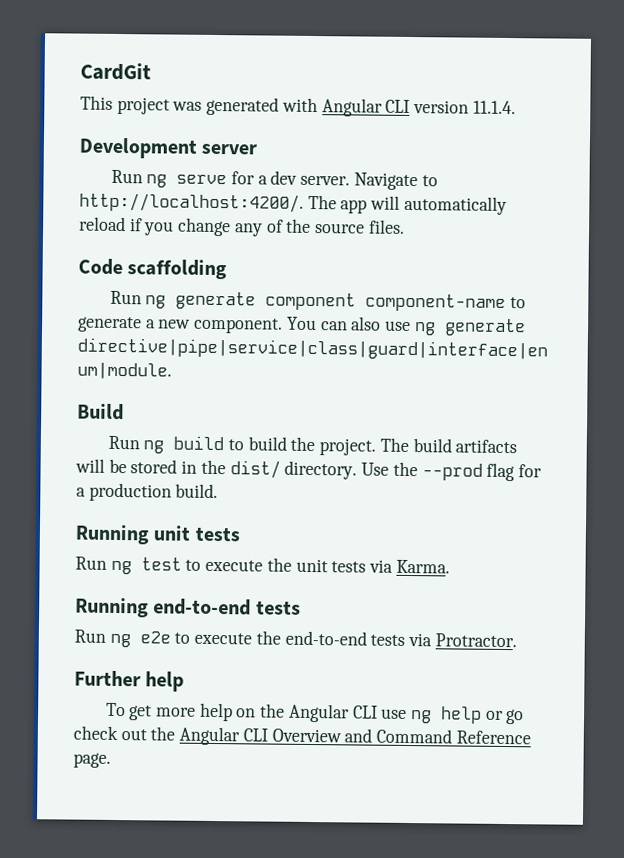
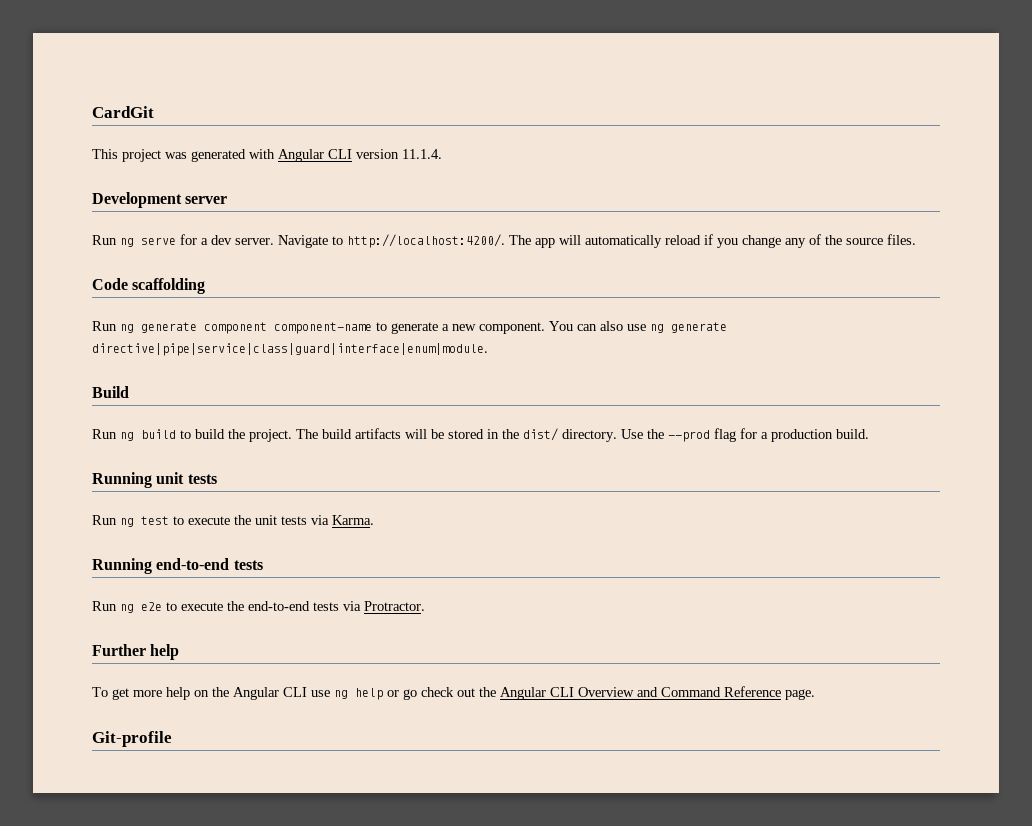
(111, 760) none -> [92,731,172,747] // Git-profile

